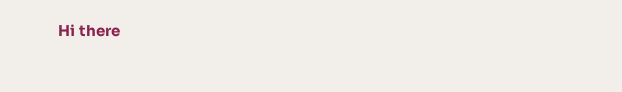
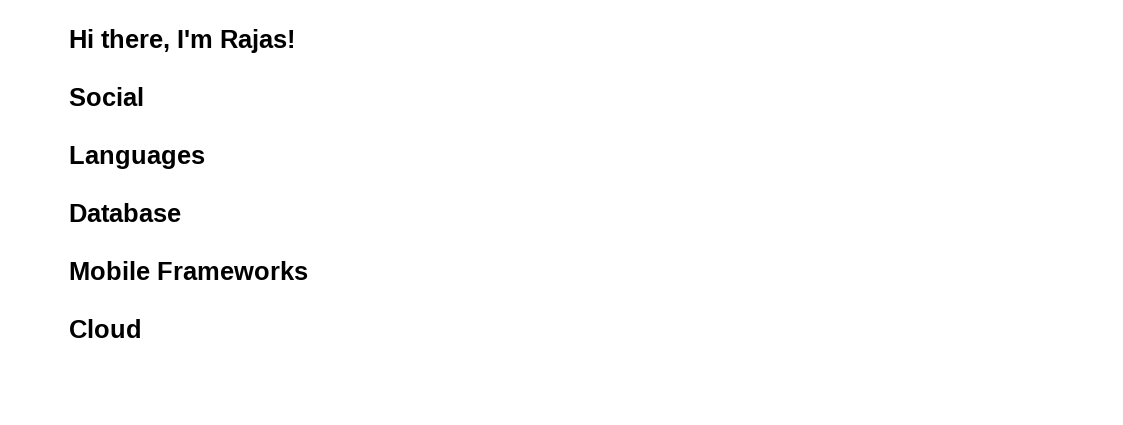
[79,25,121,37] there -> [101,29,295,53] [69,87,144,106] [69,146,205,169] [69,203,181,222] [69,261,308,280] [69,319,142,338] there, I'm Rajas! // Social // Languages // Database // Mobile Frameworks // Cloud

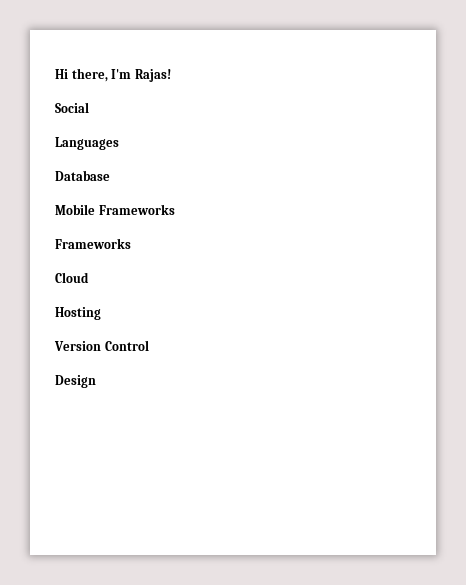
(308, 270) none -> [55,238,131,249] // Frameworks
(142, 328) none -> [55,307,101,320] [54,340,149,351] [55,375,96,388] // Hosting // Version Control // Design

